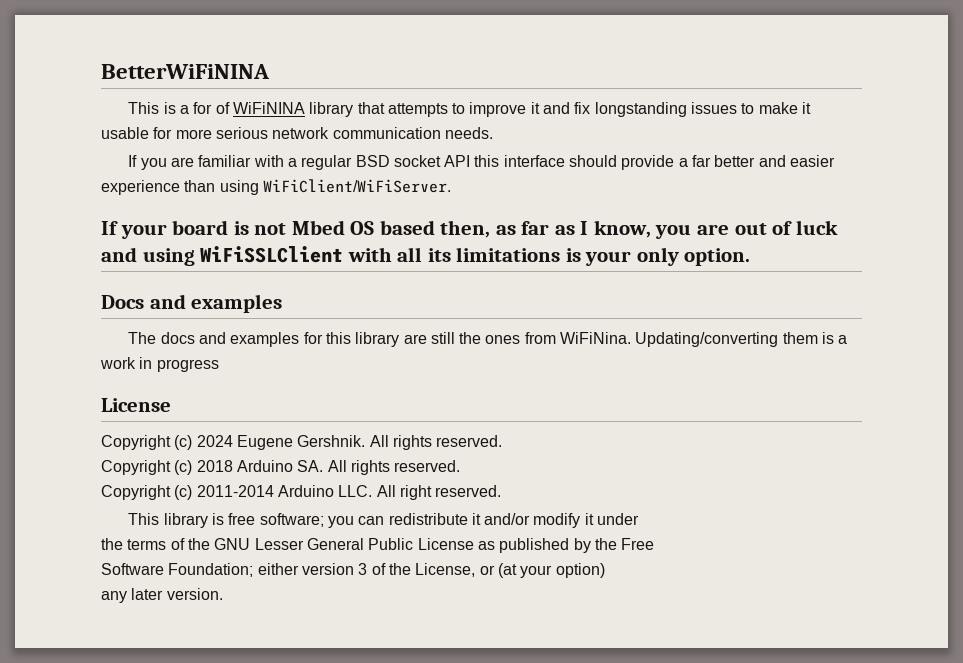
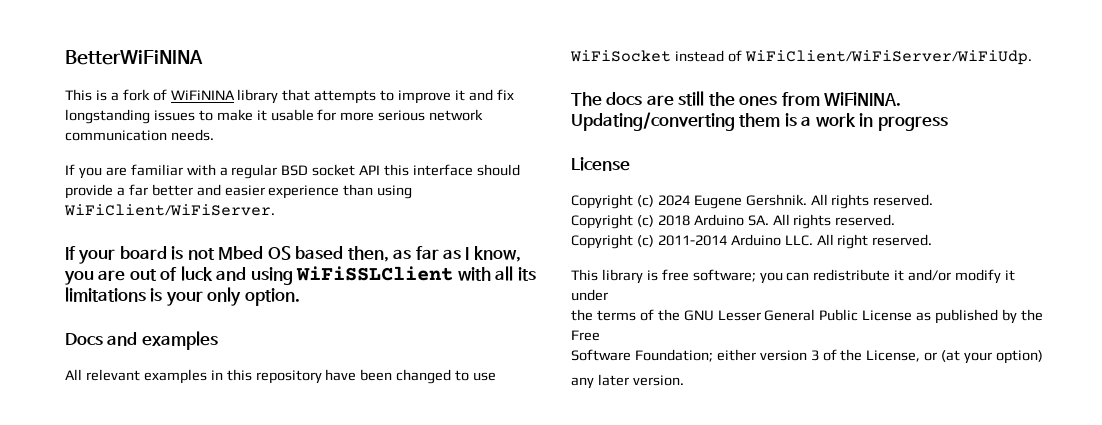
[193,102,213,114] for -> [122,89,150,101] fork
[128,332,400,347] The docs and examples for this library -> [65,369,497,384] [570,50,1032,65] [571,92,643,106] All relevant examples in this repository have been changed to use WiFiSocket instead of WiFiClient/WiFiServer/WiFiUdp. // The docs
[560,332,632,344] WiFiNina. -> [824,92,902,106] WiFiNINA.

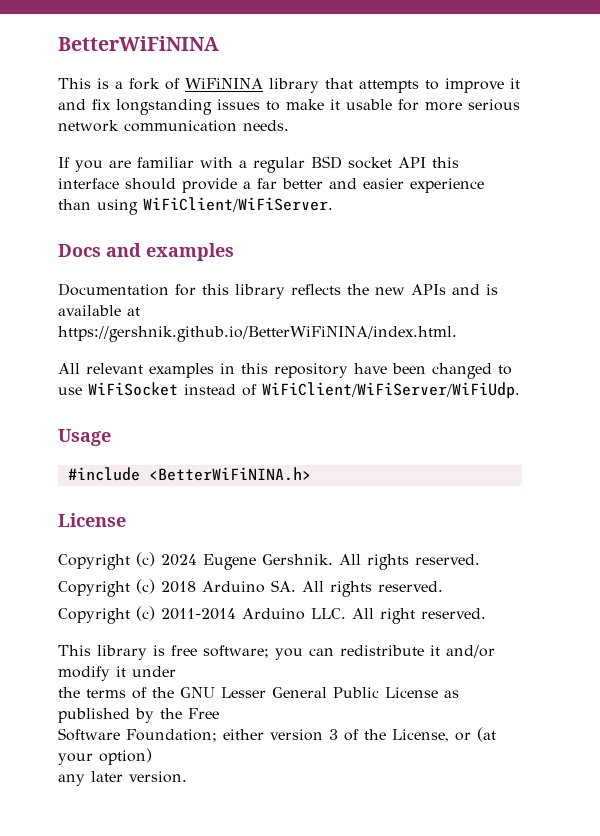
[65,246,521,264] [64,266,536,285] [65,287,300,306] [65,331,218,350] If your board is not Mbed OS based then, as far as I know, you are out of luck and using WiFiSSLClient with all its limitations is your only option. // Docs and examples -> [58,243,234,261] [58,283,498,299] [58,305,140,316] [58,326,457,342] Docs and examples // Documentation for this library reflects the new APIs and is available at https://gershnik.github.io/BetterWiFiNINA/index.html.
[571,91,902,106] [571,112,948,131] The docs are still the ones from WiFiNINA. Updating/converting them is a work in progress -> [58,429,111,446] [67,467,311,481] Usage // #include <BetterWiFiNINA.h>

